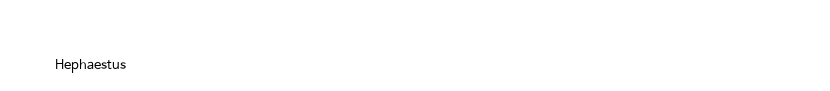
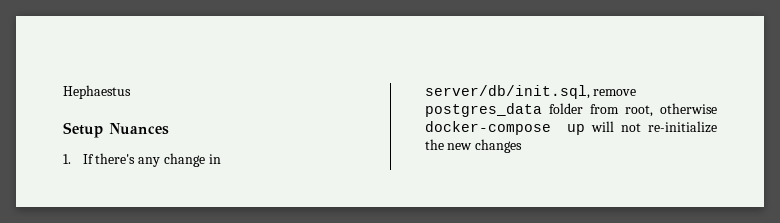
(126, 66) none -> [63,122,169,138] [63,153,221,167] [424,85,637,99] [424,103,717,117] [424,121,717,135] [424,139,523,153] // Setup Nuances // 1. If there's any change in server/db/init.sql, remove postgres_data folder from root, otherwise docker-compose up will not re-initialize the new changes

